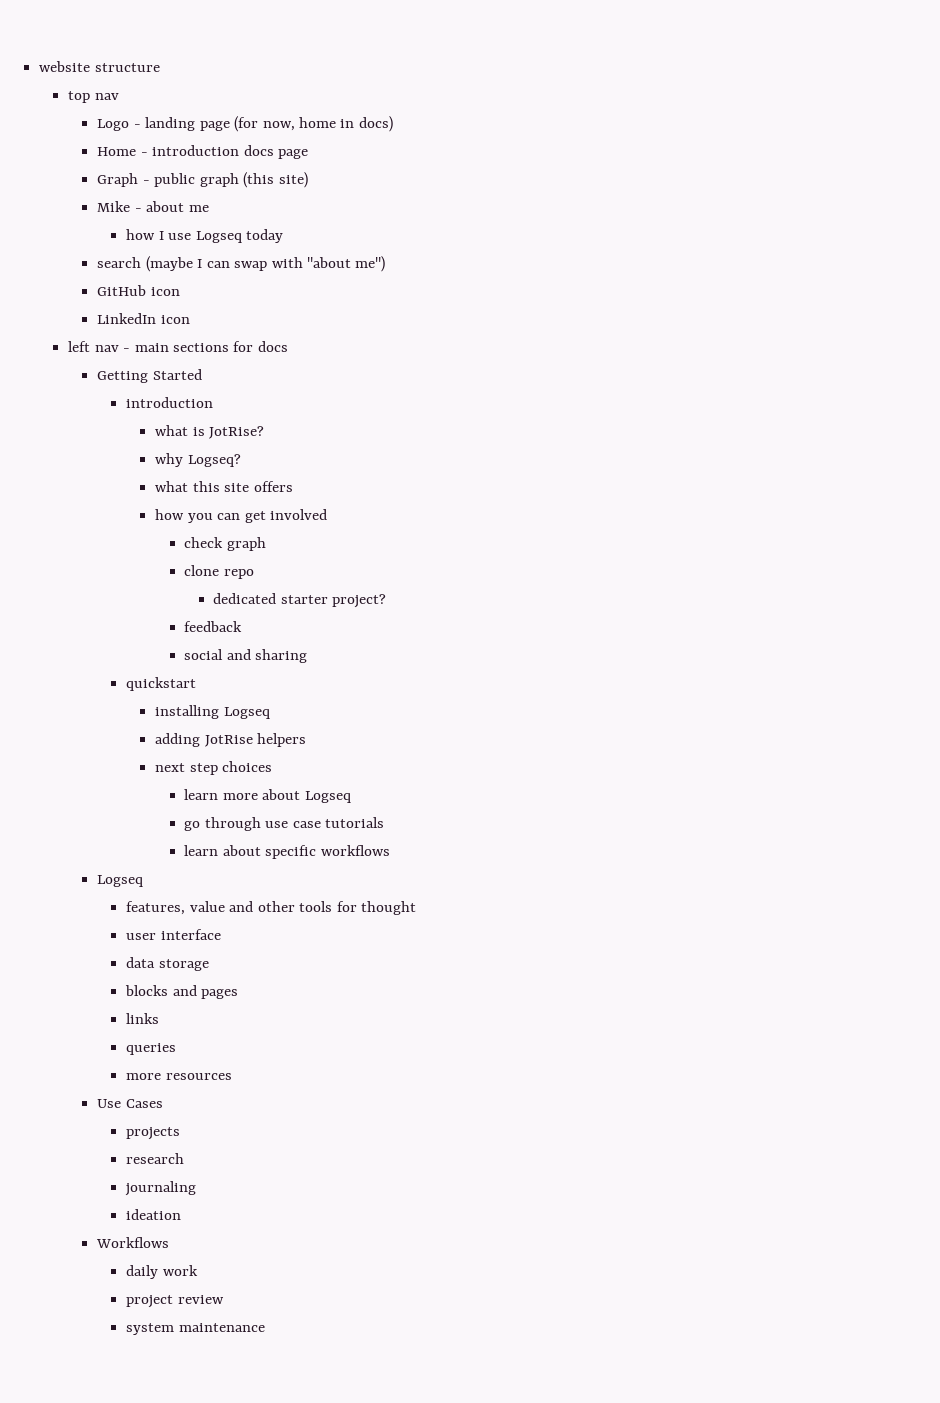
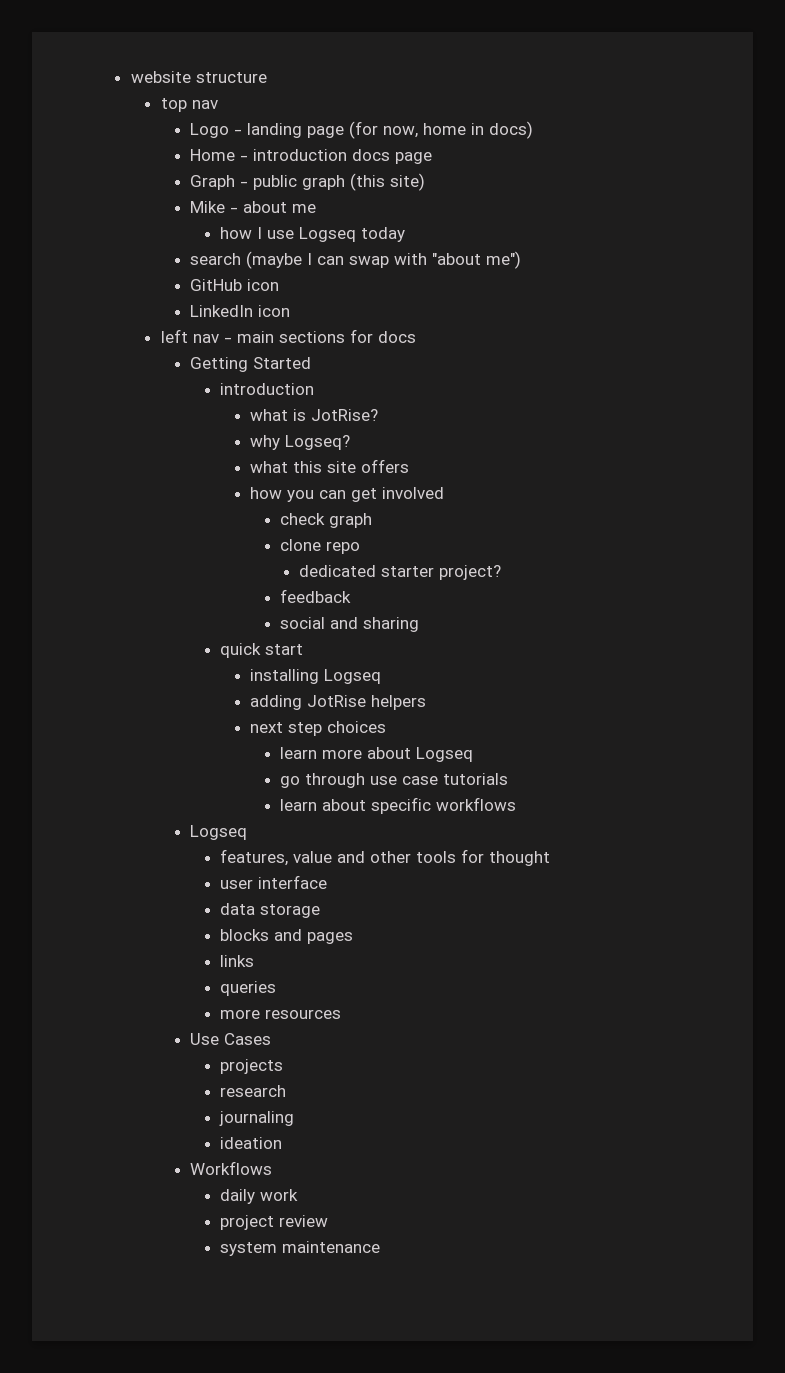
[126,677,197,691] quickstart -> [220,643,304,658] quick start

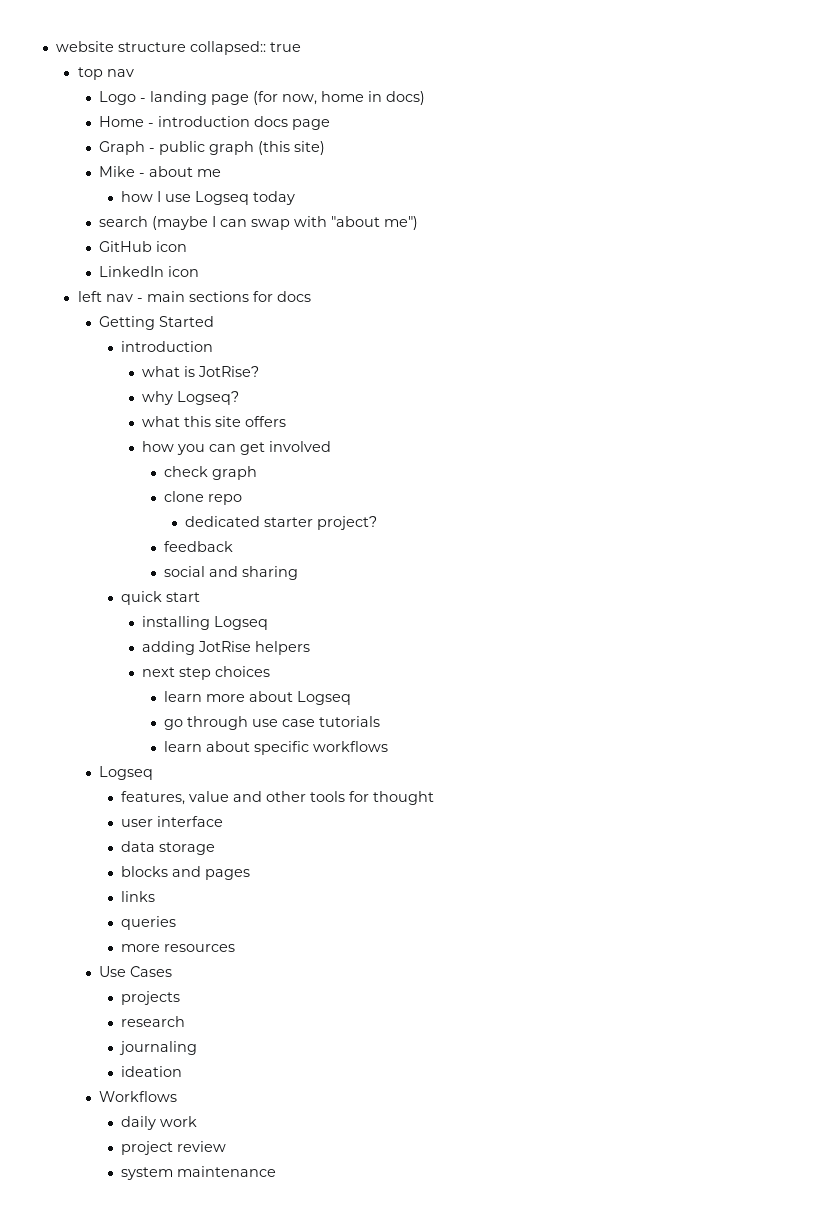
(267, 77) none -> [189,41,301,55] collapsed:: true

